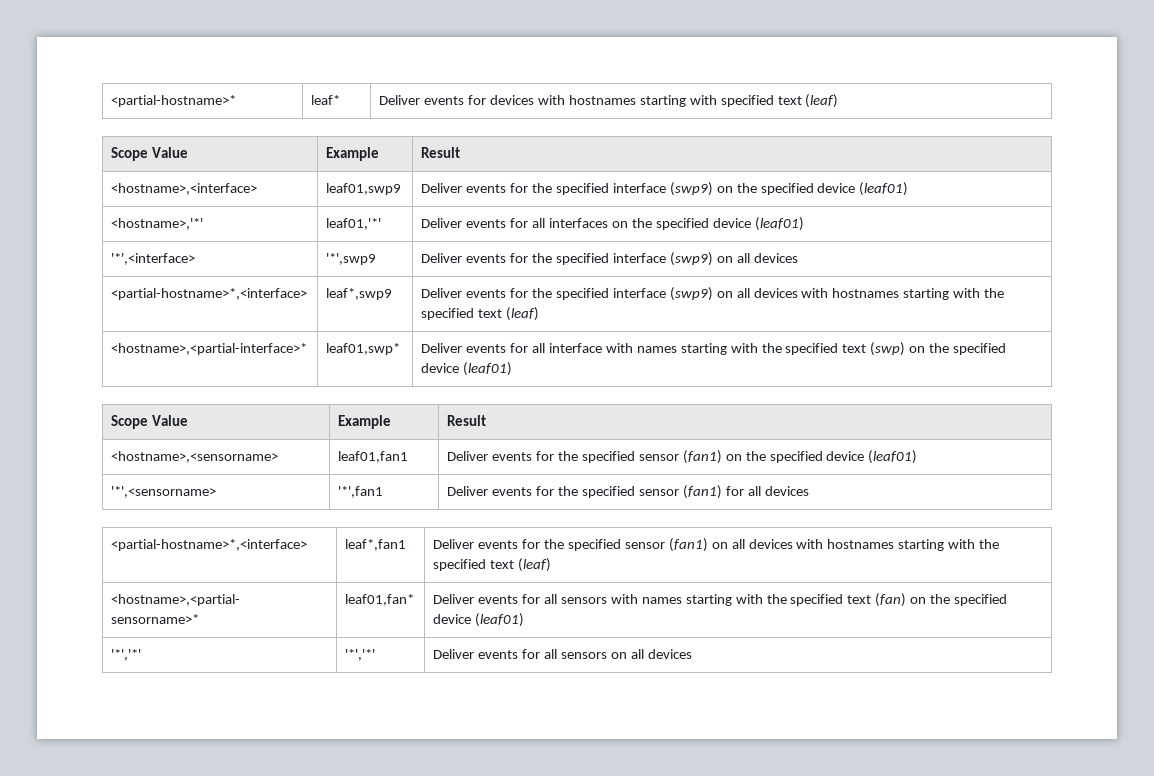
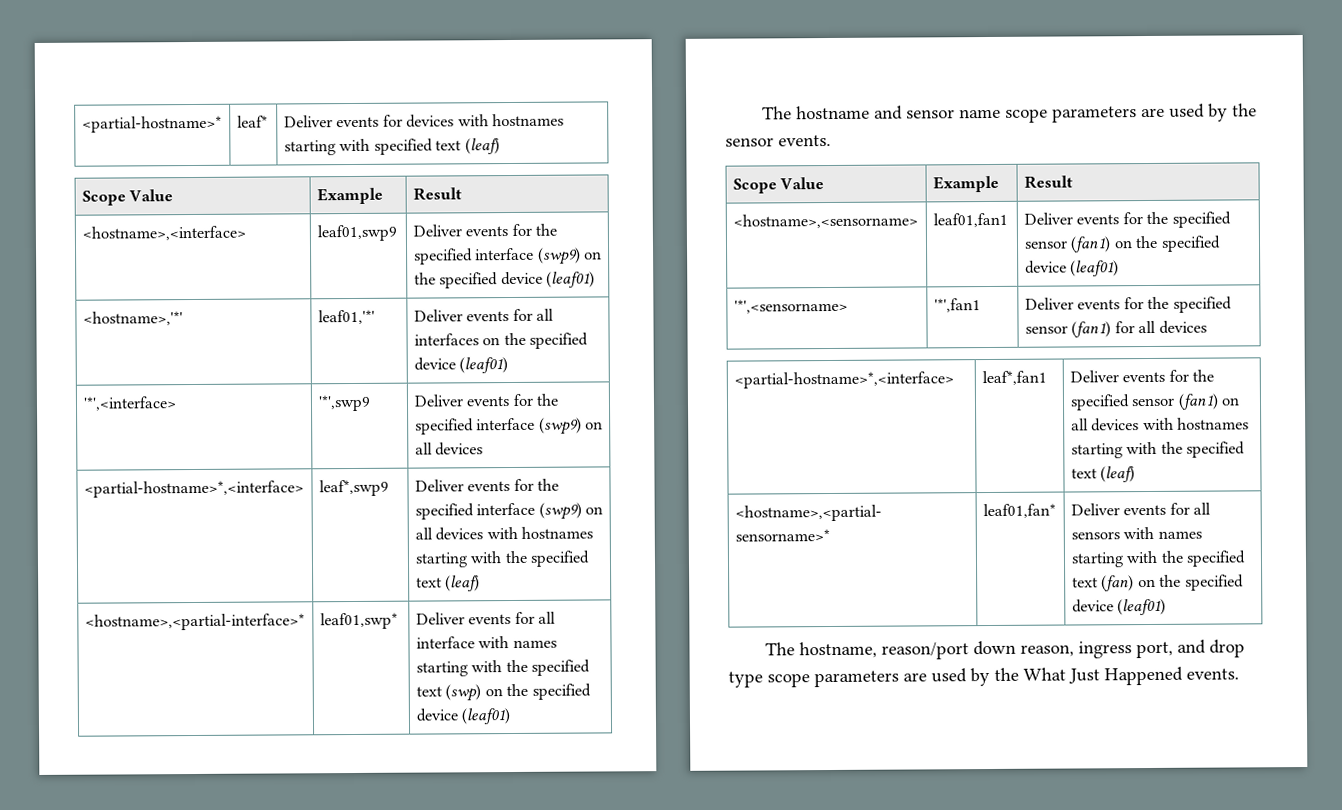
(513, 369) none -> [761,103,1257,123] [725,134,831,147] // The hostname and sensor name scope parameters are used by the sensor events.
[111,649,142,661] [345,649,376,661] [433,649,692,659] // '*','*' | '*','*' | Deliver events for all sensors on all devices -> [764,639,1245,660] [728,666,1239,688] // The hostname, reason/port down reason, ingress port, and drop type scope parameters are used by the What Just Happened events.

